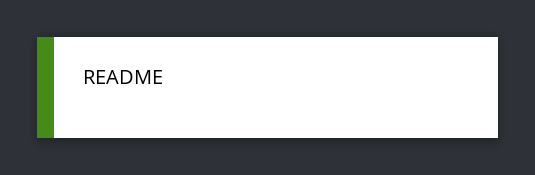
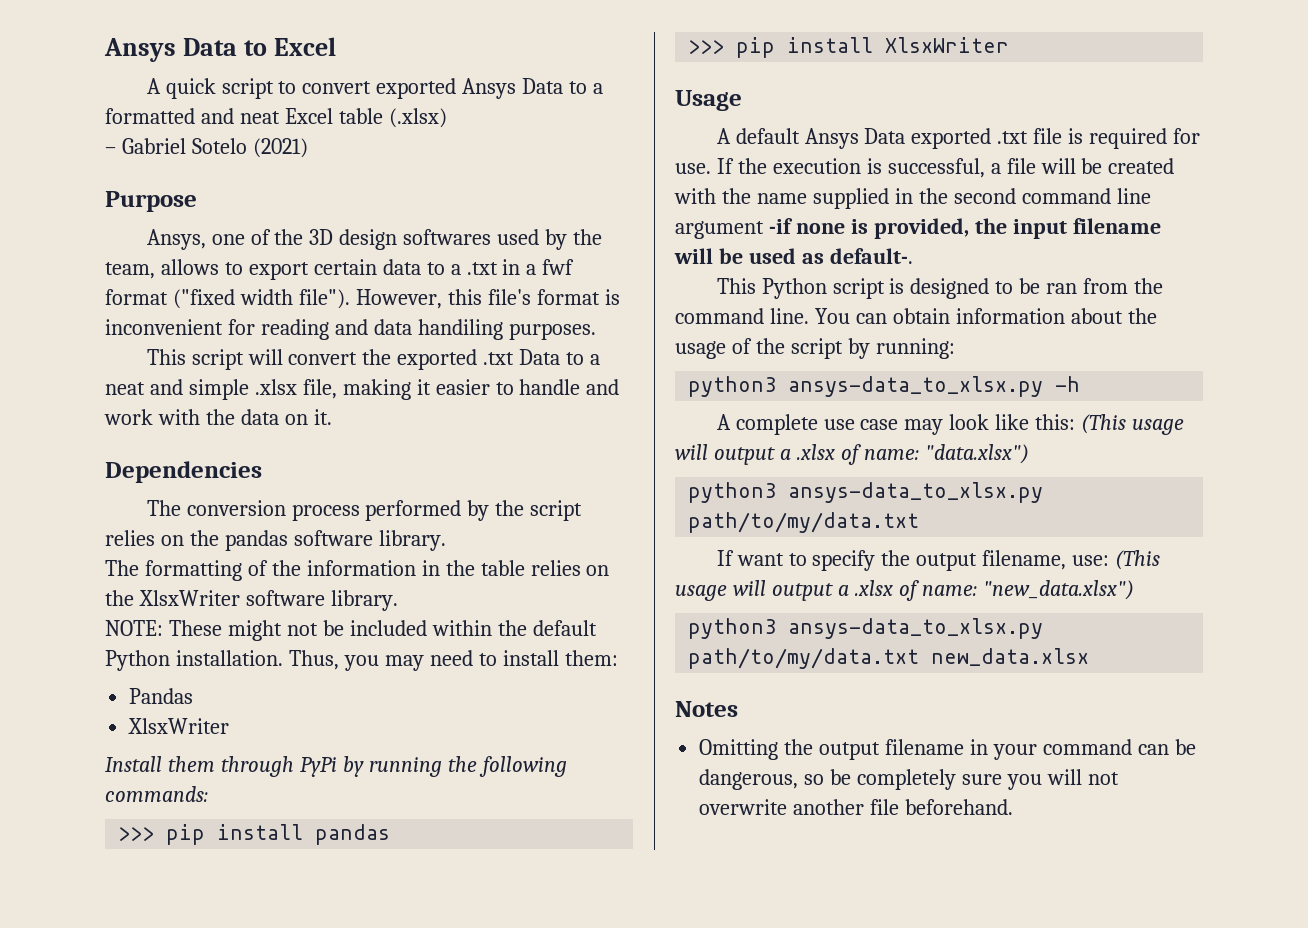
[83,70,163,84] README -> [104,37,336,62] [146,78,604,99] [105,108,447,128] [105,138,308,158] [105,191,197,212] [146,229,603,250] [105,259,575,280] [105,289,620,309] [105,319,596,340] [146,349,601,370] [105,379,620,400] [104,409,332,425] [105,461,262,483] [146,500,583,521] [105,530,446,551] [105,560,610,581] [105,590,398,611] [105,620,597,641] [105,650,618,671] [129,688,194,704] [128,718,230,734] [105,756,567,777] [105,786,208,802] [118,824,391,845] [688,37,1010,58] [675,90,742,111] [716,128,1201,149] [675,158,1175,178] [674,188,1151,209] [675,218,1161,239] [674,248,913,264] [716,278,1164,299] [675,308,1157,324] [675,338,955,359] [688,376,1081,397] [716,414,1185,435] [675,444,1029,465] [688,482,1044,503] [688,512,920,533] [716,550,1161,571] [675,580,1134,601] [688,618,1044,639] [688,648,1090,669] [675,701,738,717] [699,739,1196,760] [699,769,1119,790] [699,799,1014,815] Ansys Data to Excel // A quick script to convert exported Ansys Data to a formatted and neat Excel table (.xlsx) // – Gabriel Sotelo (2021) // Purpose // Ansys, one of the 3D design softwares used by the team, allows to export certain data to a .txt in a fwf format ("fixed width file"). However, this file's format is inconvenient for reading and data handiling purposes. // This script will convert the exported .txt Data to a neat and simple .xlsx file, making it easier to handle and work with the data on it. // Dependencies // The conversion process performed by the script relies on the pandas software library. // The formatting of the information in the table relies on the XlsxWriter software library. // NOTE: These might not be included within the default Python installation. Thus, you may need to install them: // Pandas // XlsxWriter // Install them through PyPi by running the following commands: // >>> pip install pandas // >>> pip install XlsxWriter // Usage // A default Ansys Data exported .txt file is required for use. If the execution is successful, a file will be created with the name supplied in the second command line argument -if none is provided, the input filename will be used as default-. // This Python script is designed to be ran from the command line. You can obtain information about the usage of the script by running: // python3 ansys-data_to_xlsx.py -h // A complete use case may look like this: (This usage will output a .xlsx of name: "data.xlsx") // python3 ansys-data_to_xlsx.py path/to/my/data.txt // If want to specify the output filename, use: (This usage will output a .xlsx of name: "new_data.xlsx") // python3 ansys-data_to_xlsx.py path/to/my/data.txt new_data.xlsx // Notes // Omitting the output filename in your command can be dangerous, so be completely sure you will not overwrite another file beforehand.

